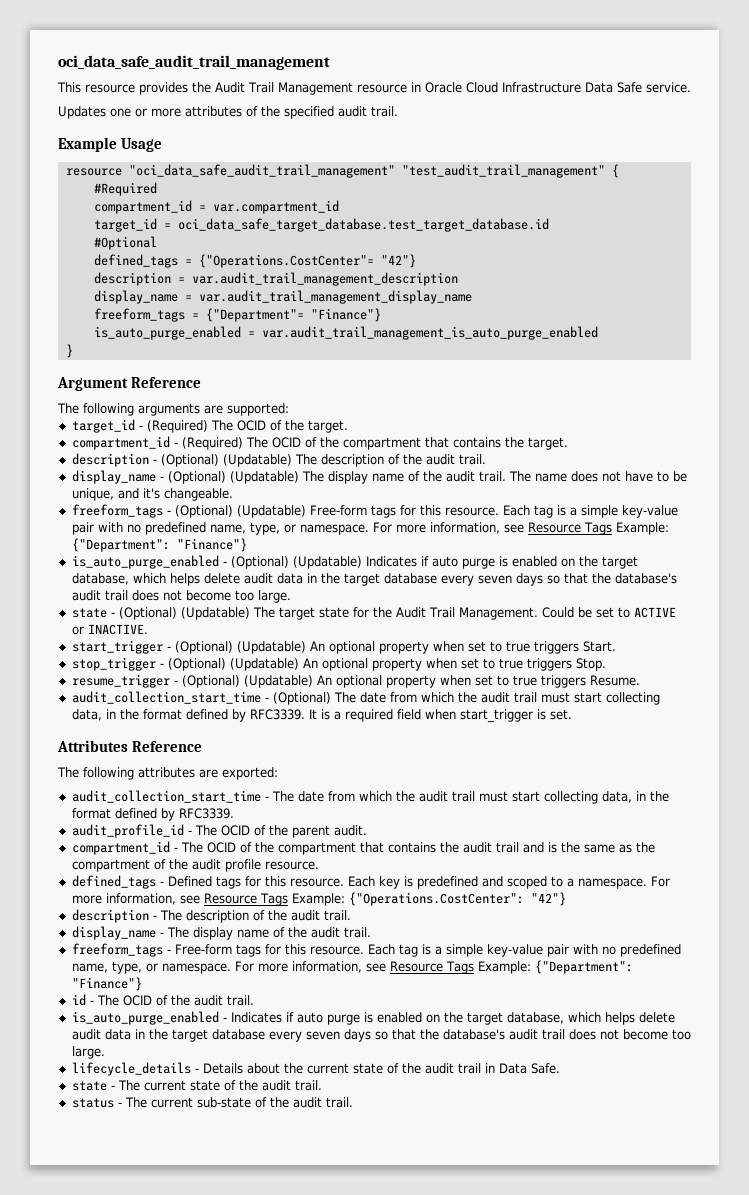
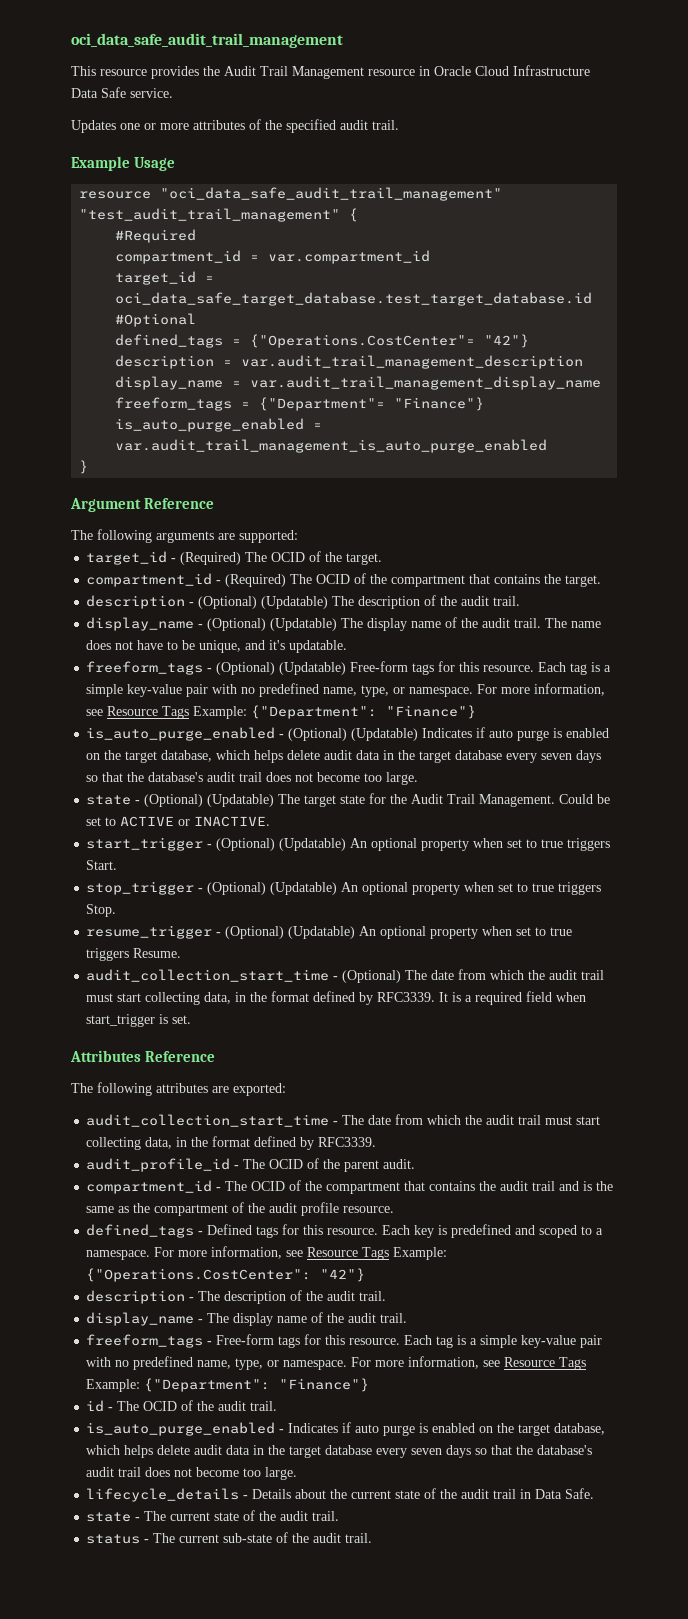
[163,488,233,501] changeable. -> [289,640,348,653] updatable.

